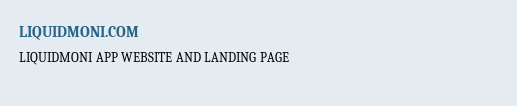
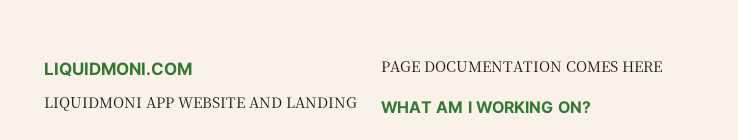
(289, 57) none -> [424,61,662,72] [381,101,591,114] DOCUMENTATION COMES HERE // WHAT AM I WORKING ON?

